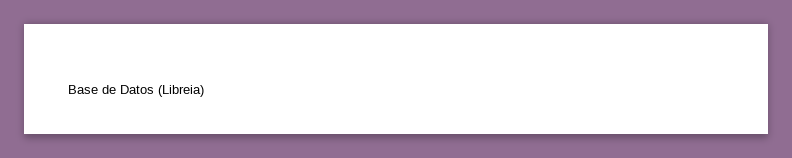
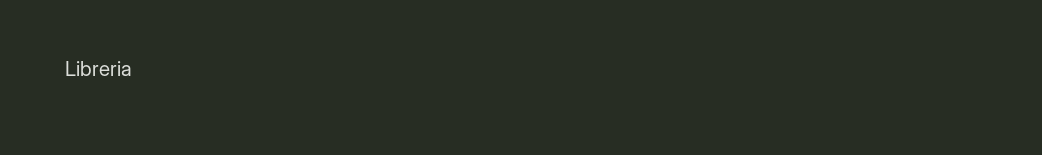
[68,85,204,97] Base de Datos (Libreia) -> [65,61,132,76] Libreria

